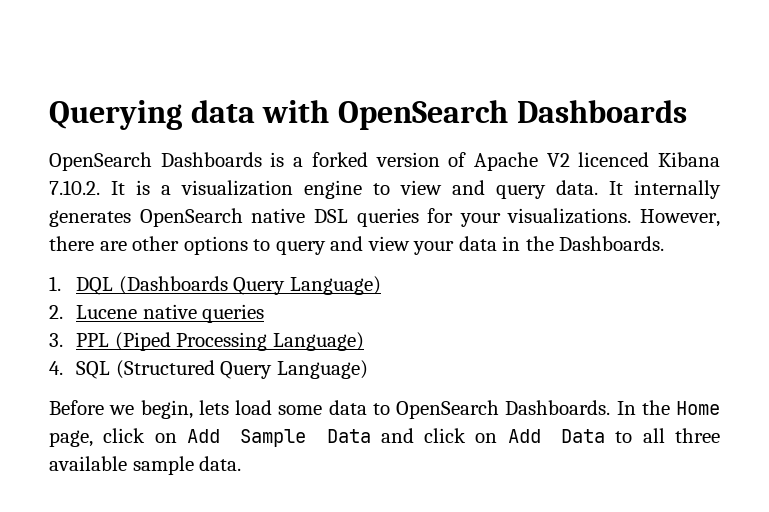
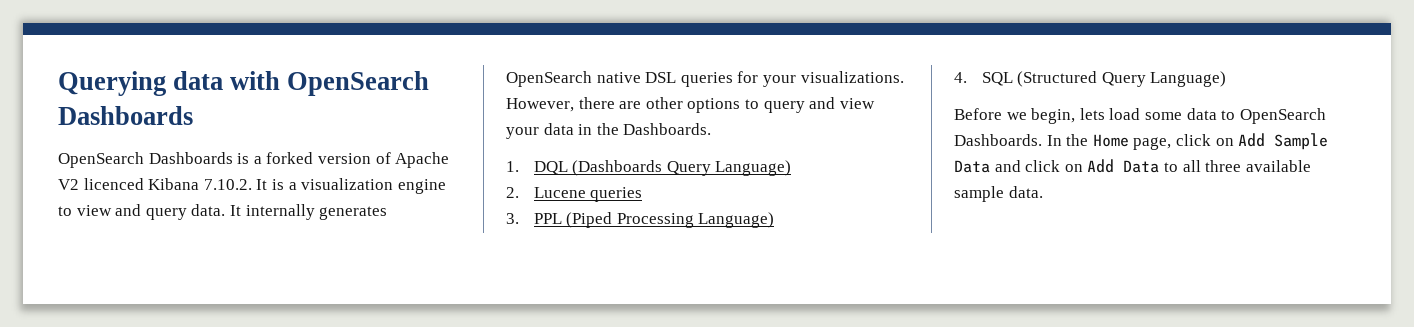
[142,304,197,319] native -> (586, 192) none

